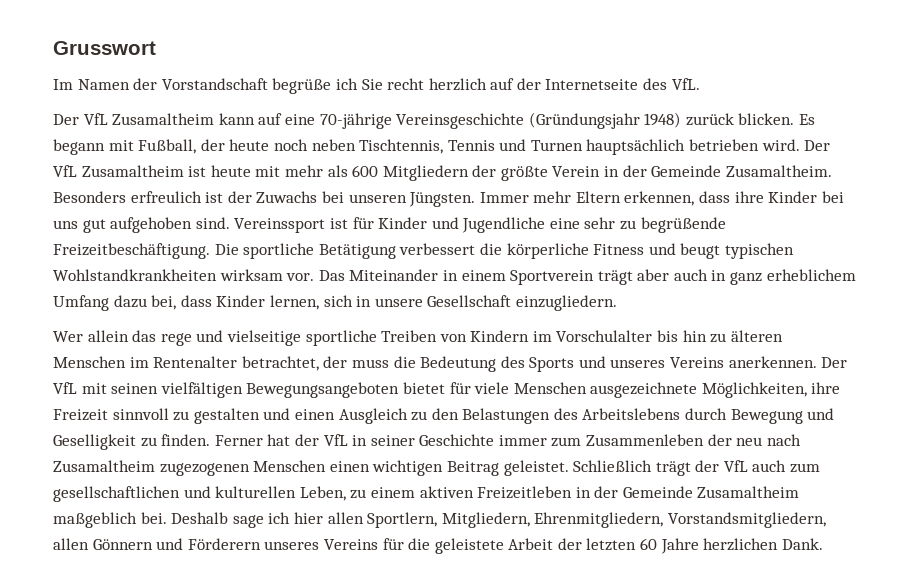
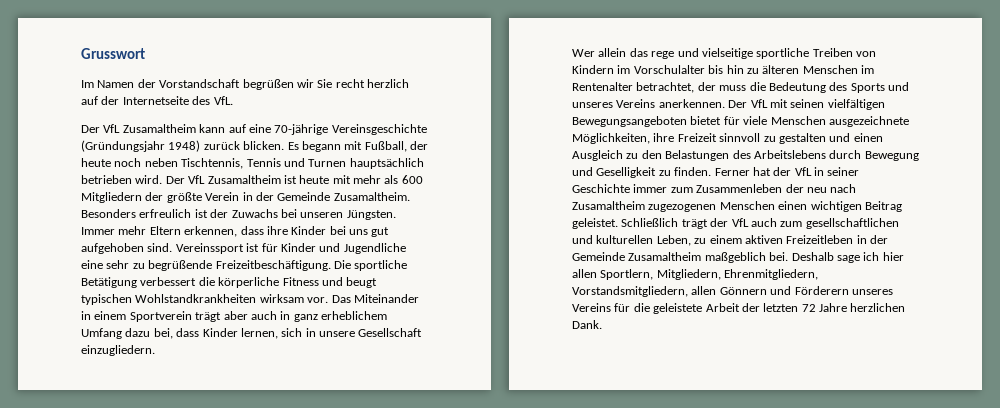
[272,78,358,94] begrüße ich -> [242,79,314,90] begrüßen wir
[640,538,658,550] 60 -> [801,304,816,312] 72

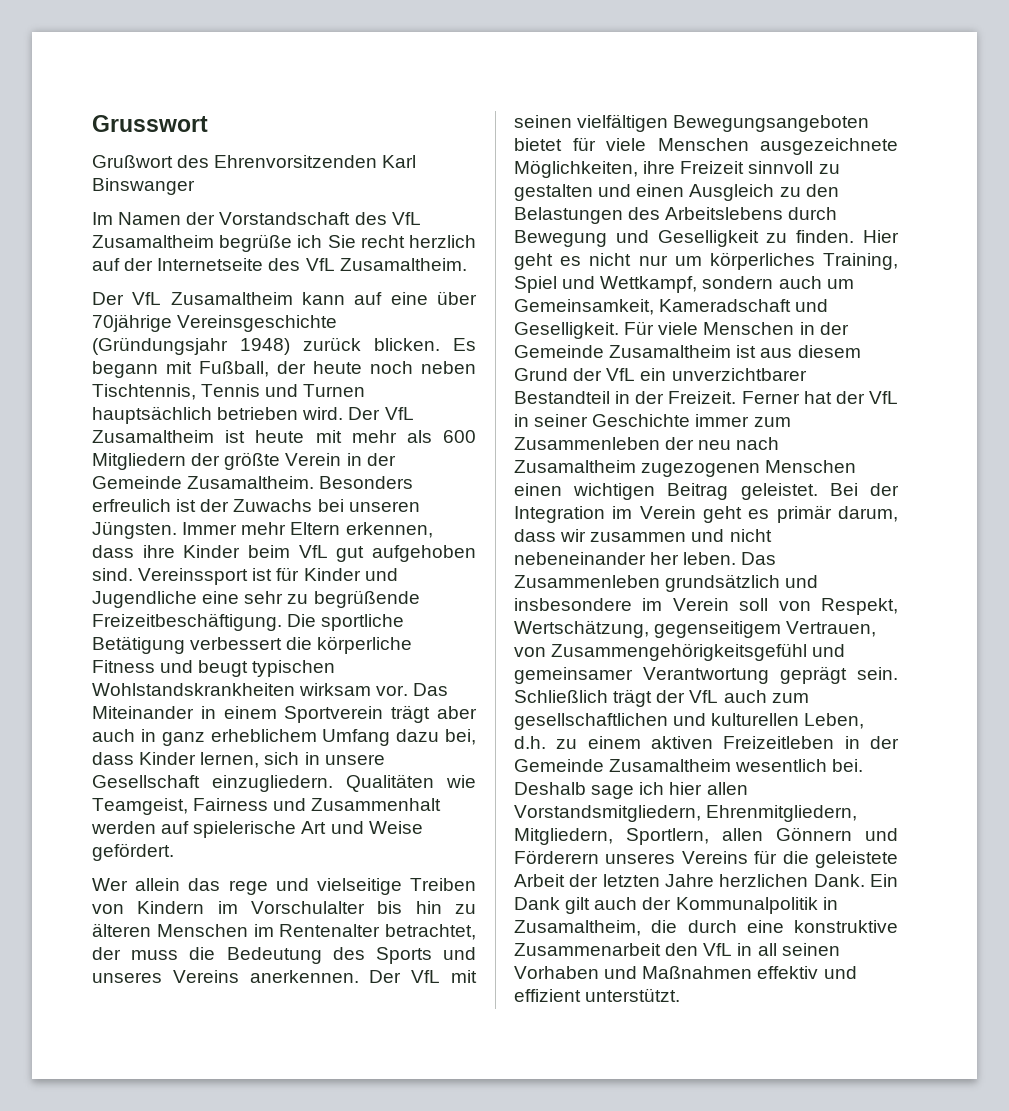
(145, 53) none -> [92,155,417,168] [92,178,195,195] // Grußwort des Ehrenvorsitzenden Karl Binswanger
[242,79,314,90] begrüßen wir -> [354,212,421,225] [92,234,323,252] des VfL Zusamaltheim begrüße ich
[213,96,233,105] VfL. -> [305,258,467,271] VfL Zusamaltheim.
[274,124,329,135] 70-jährige -> [436,291,477,305] [92,314,172,332] über 70jährige
[329,226,368,235] bei uns -> [247,545,328,558] beim VfL
[135,294,257,303] Wohlstandkrankheiten -> [92,683,295,696] Wohlstandskrankheiten
(155, 350) none -> [346,774,476,792] [92,798,442,815] [91,821,423,838] [92,843,174,861] Qualitäten wie Teamgeist, Fairness und Zusammenhalt werden auf spielerische Art und Weise gefördert.
[756,48,810,59] sportliche -> (402, 886) none
(712, 171) none -> [863,230,899,243] [514,252,898,270] [514,276,854,293] [514,299,829,315] [514,321,849,339] [514,345,861,358] [514,368,807,381] [514,391,737,404] Hier geht es nicht nur um körperliches Training, Spiel und Wettkampf, sondern auch um Gemeinsamkeit, Kameradschaft und Geselligkeit. Für viele Menschen in der Gemeinde Zusamaltheim ist aus diesem Grund der VfL ein unverzichtbarer Bestandteil in der Freizeit.
(618, 223) none -> [829,483,899,496] [514,505,898,523] [514,529,772,542] [514,552,777,565] [514,574,819,592] [514,598,898,615] [514,620,877,638] [514,643,846,661] [514,666,898,684] Bei der Integration im Verein geht es primär darum, dass wir zusammen und nicht nebeneinander her leben. Das Zusammenleben grundsätzlich und insbesondere im Verein soll von Respekt, Wertschätzung, gegenseitigem Vertrauen, von Zusammengehörigkeitsgefühl und gemeinsamer Verantwortung geprägt sein.
(691, 240) none -> [514,736,546,749] d.h.
[704,252,766,263] maßgeblich -> [735,759,828,772] wesentlich
[600,269,819,280] [572,286,688,297] Sportlern, Mitgliedern, Ehrenmitgliedern, Vorstandsmitgliedern, -> [514,805,858,822] [514,828,709,845] Vorstandsmitgliedern, Ehrenmitgliedern, Mitgliedern, Sportlern,
[801,304,816,312] 72 -> (660, 880) none
(602, 324) none -> [870,874,898,887] [514,897,838,914] [514,920,898,936] [514,943,840,956] [514,966,857,979] [514,988,681,1002] Ein Dank gilt auch der Kommunalpolitik in Zusamaltheim, die durch eine konstruktive Zusammenarbeit den VfL in all seinen Vorhaben und Maßnahmen effektiv und effizient unterstützt.

